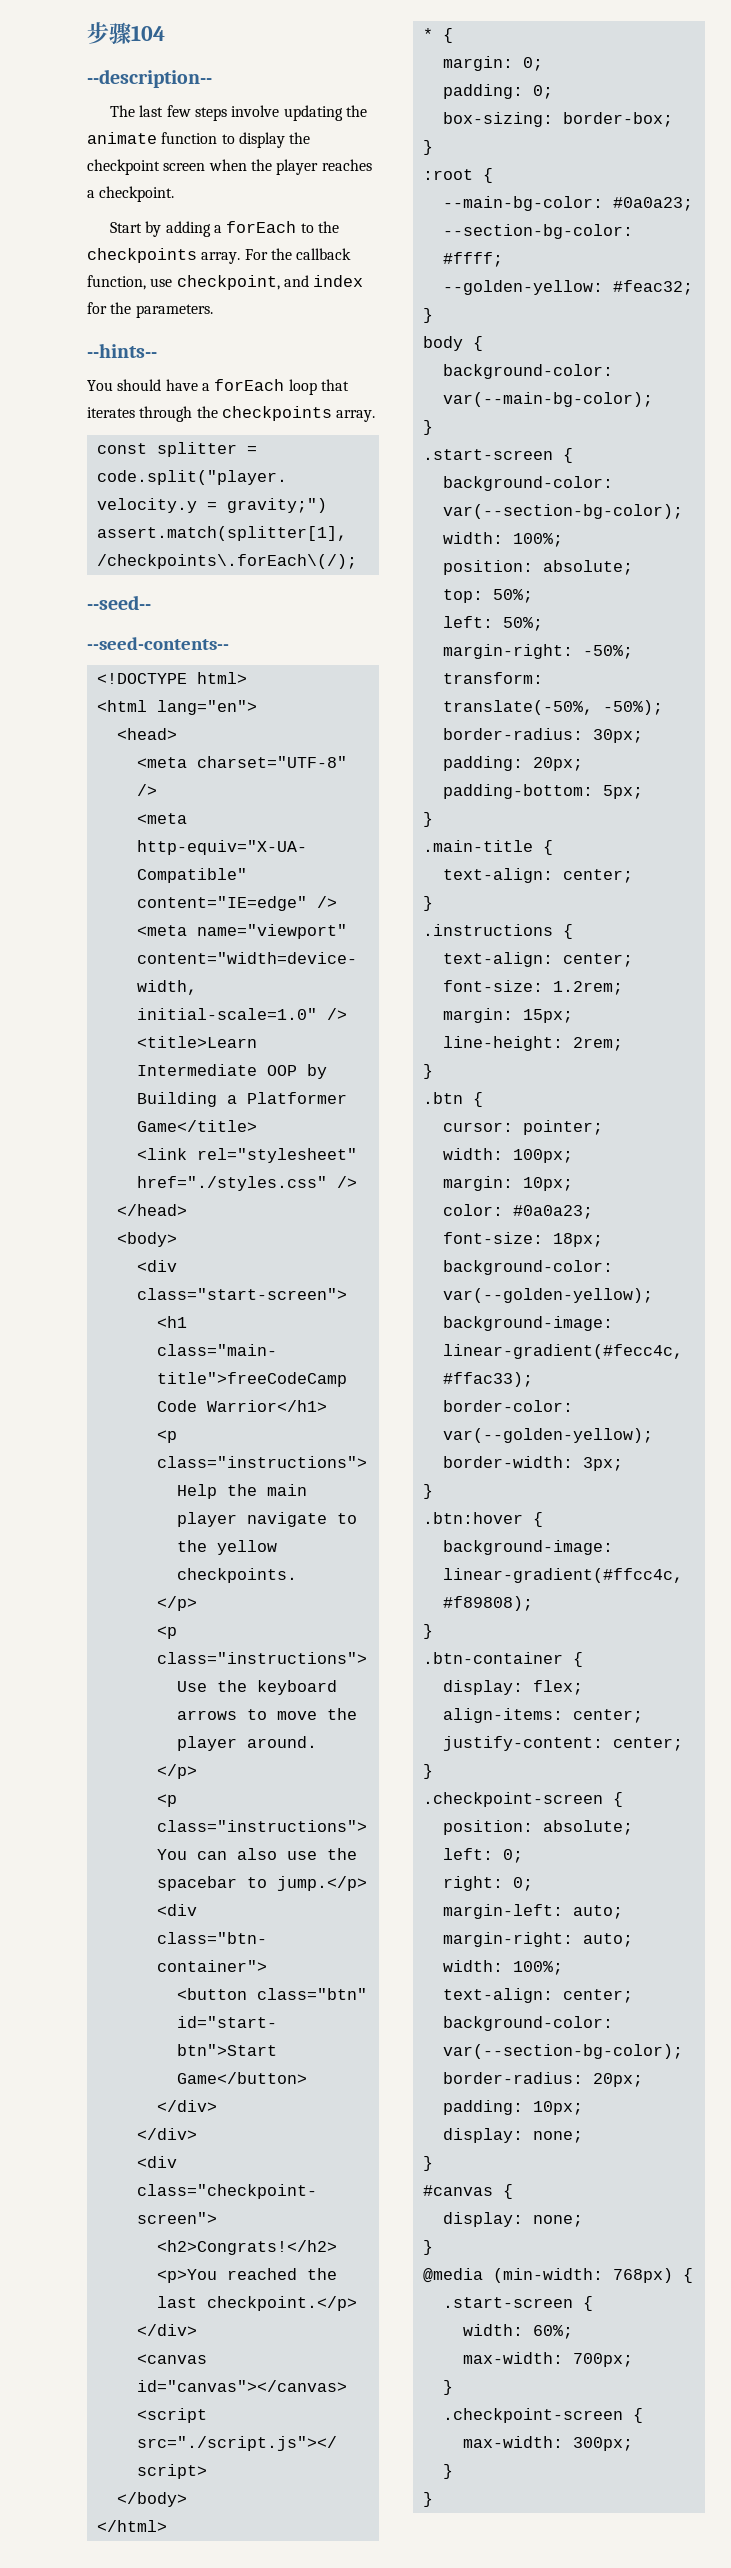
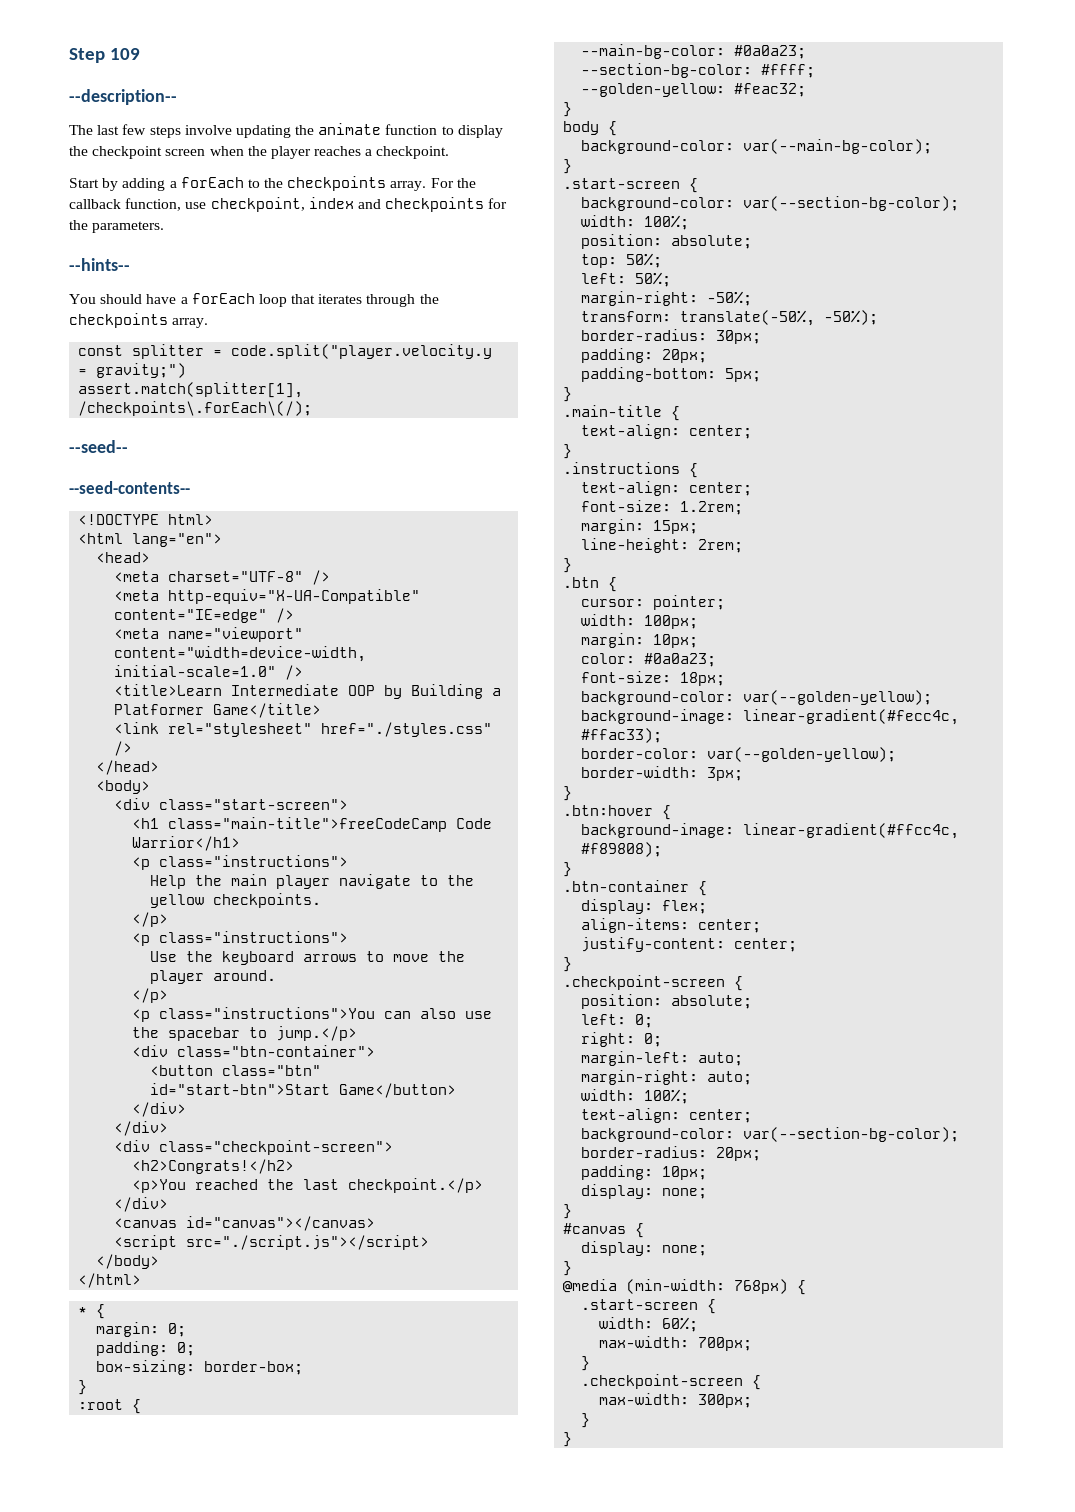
[87,22,165,44] 步骤104 -> [69,48,141,63] Step 109
[283,275,364,287] and index -> [308,197,485,212] index and checkpoints

